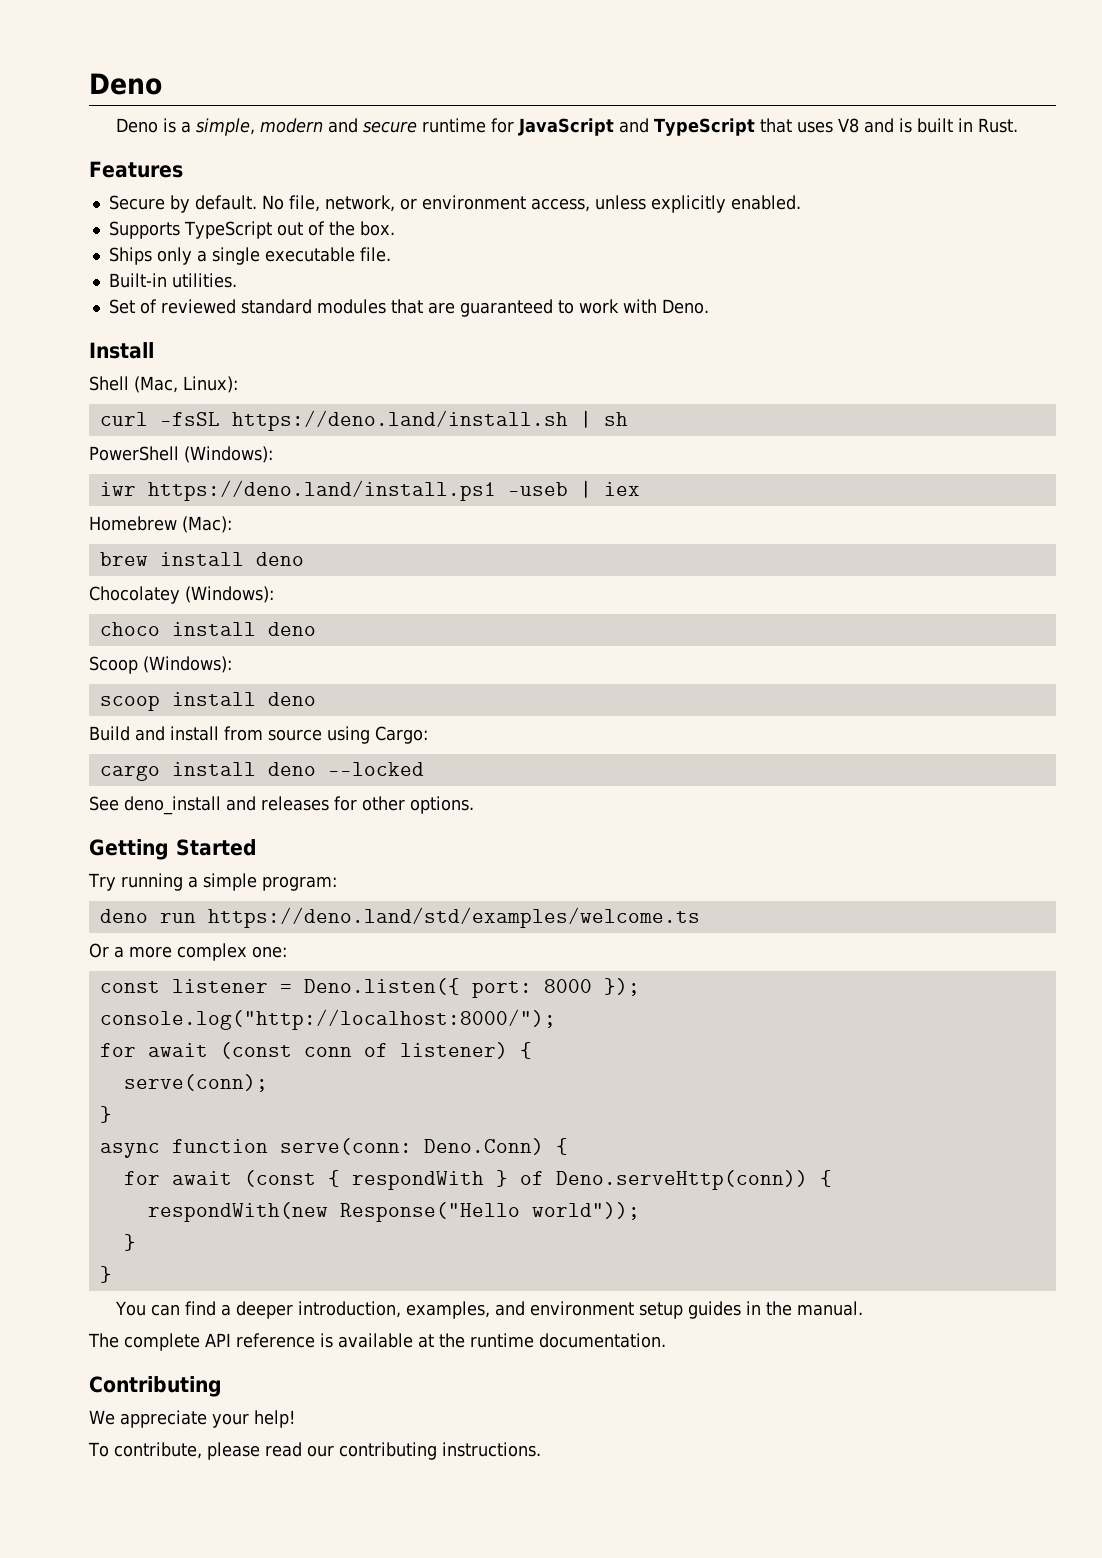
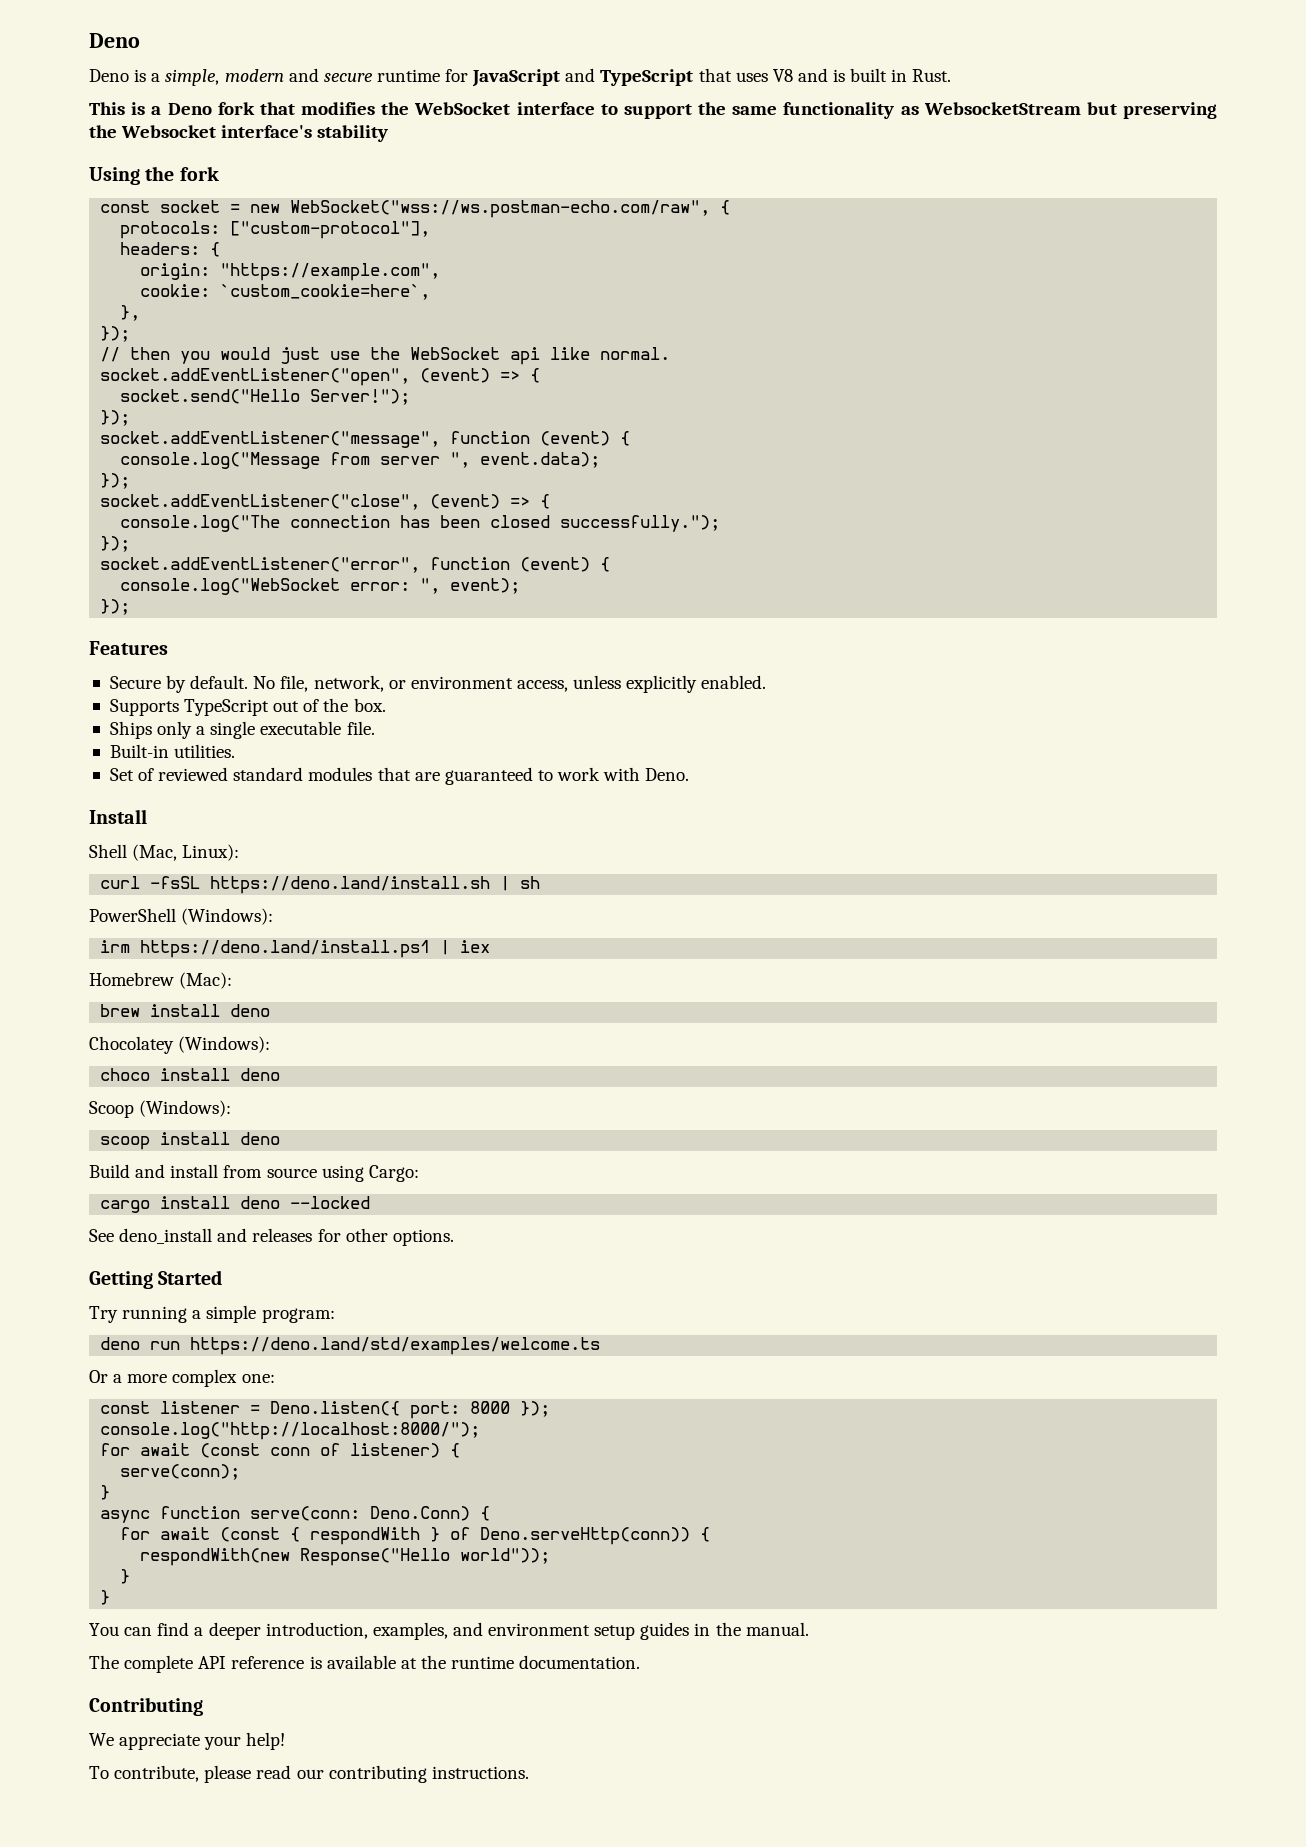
(1018, 125) none -> [89,102,1217,119] [89,125,389,142] [89,166,219,185] [100,200,731,218] [120,221,431,239] [120,242,221,257] [140,263,441,281] [140,284,431,300] [120,305,141,321] [100,326,131,342] [100,347,671,365] [100,368,541,386] [120,389,411,405] [100,410,131,426] [100,431,631,448] [120,452,601,469] [100,473,131,489] [100,494,551,510] [120,515,721,532] [100,536,131,552] [100,557,611,573] [120,578,521,595] [100,599,131,615] // This is a Deno fork that modifies the WebSocket interface to support the same functionality as WebsocketStream but preserving the Websocket interface's stability // Using the fork // const socket = new WebSocket("wss://ws.postman-echo.com/raw", { // protocols: ["custom-protocol"], // headers: { // origin: "https://example.com", // cookie: `custom_cookie=here`, // }, // }); // // then you would just use the WebSocket api like normal. // socket.addEventListener("open", (event) => { // socket.send("Hello Server!"); // }); // socket.addEventListener("message", function (event) { // console.log("Message from server ", event.data); // }); // socket.addEventListener("close", (event) => { // console.log("The connection has been closed successfully."); // }); // socket.addEventListener("error", function (event) { // console.log("WebSocket error: ", event); // });
[99,480,568,501] iwr https://deno.land/install.ps1 -useb -> [100,940,431,958] irm https://deno.land/install.ps1

